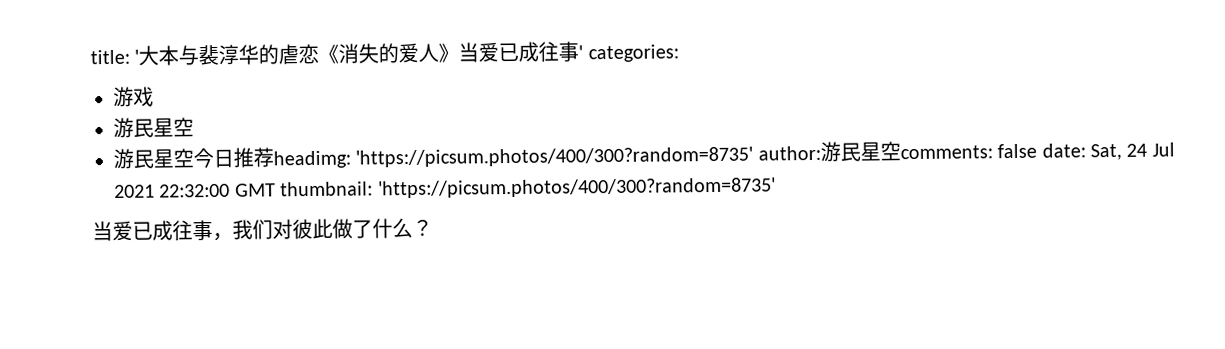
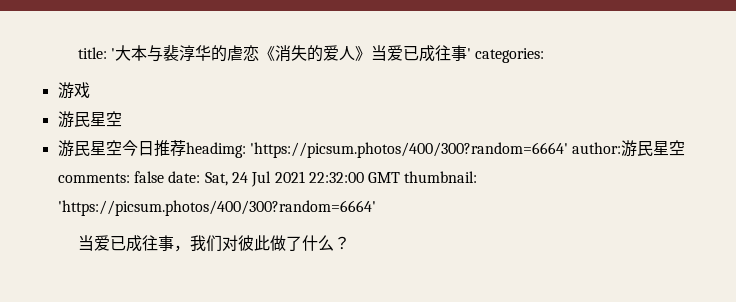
[355,146,754,168] 'https://picsum.photos/400/300?random=8735' -> [249,142,568,158] 'https://picsum.photos/400/300?random=6664'
[377,177,776,199] 'https://picsum.photos/400/300?random=8735' -> [57,200,376,216] 'https://picsum.photos/400/300?random=6664'

